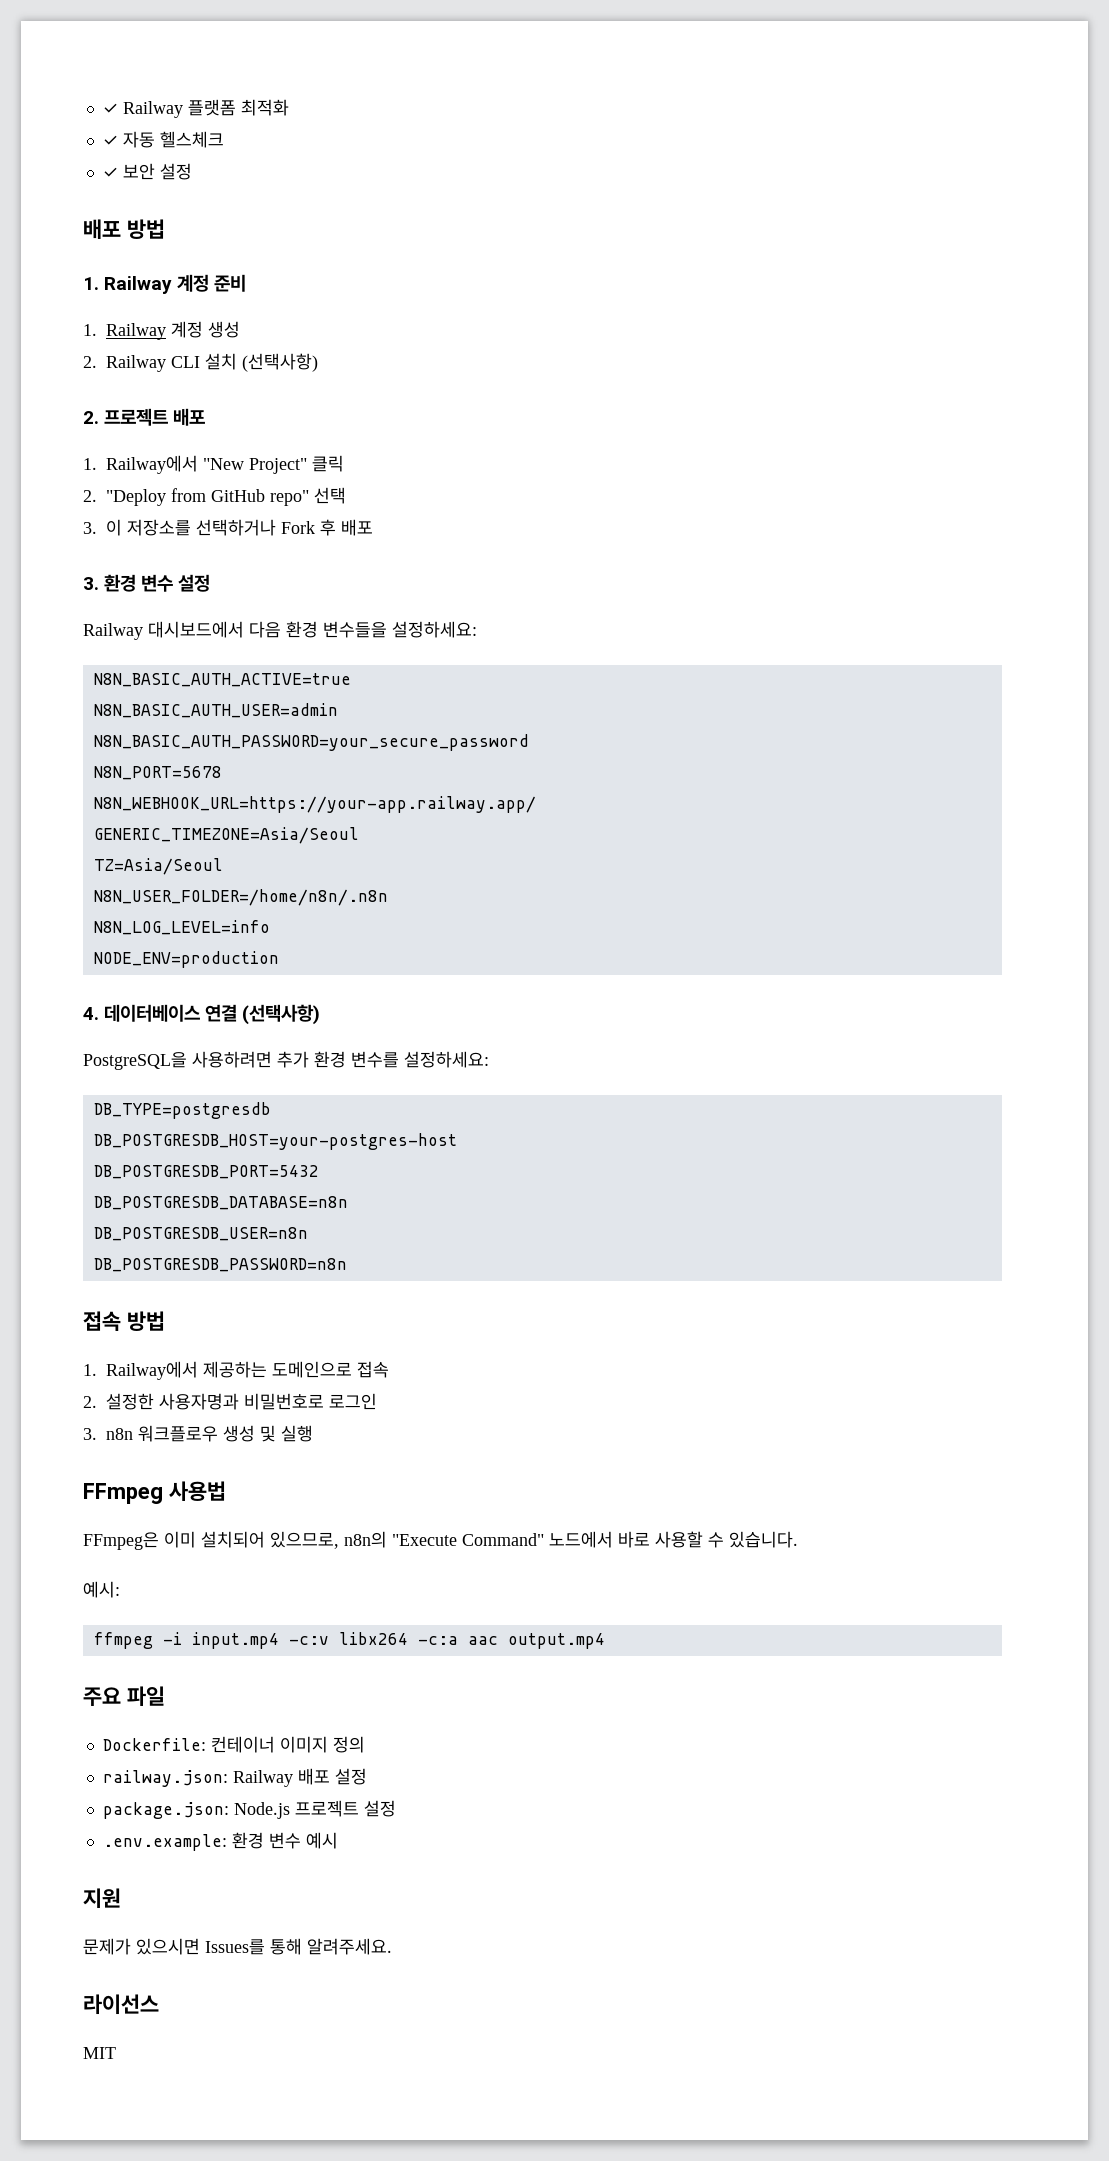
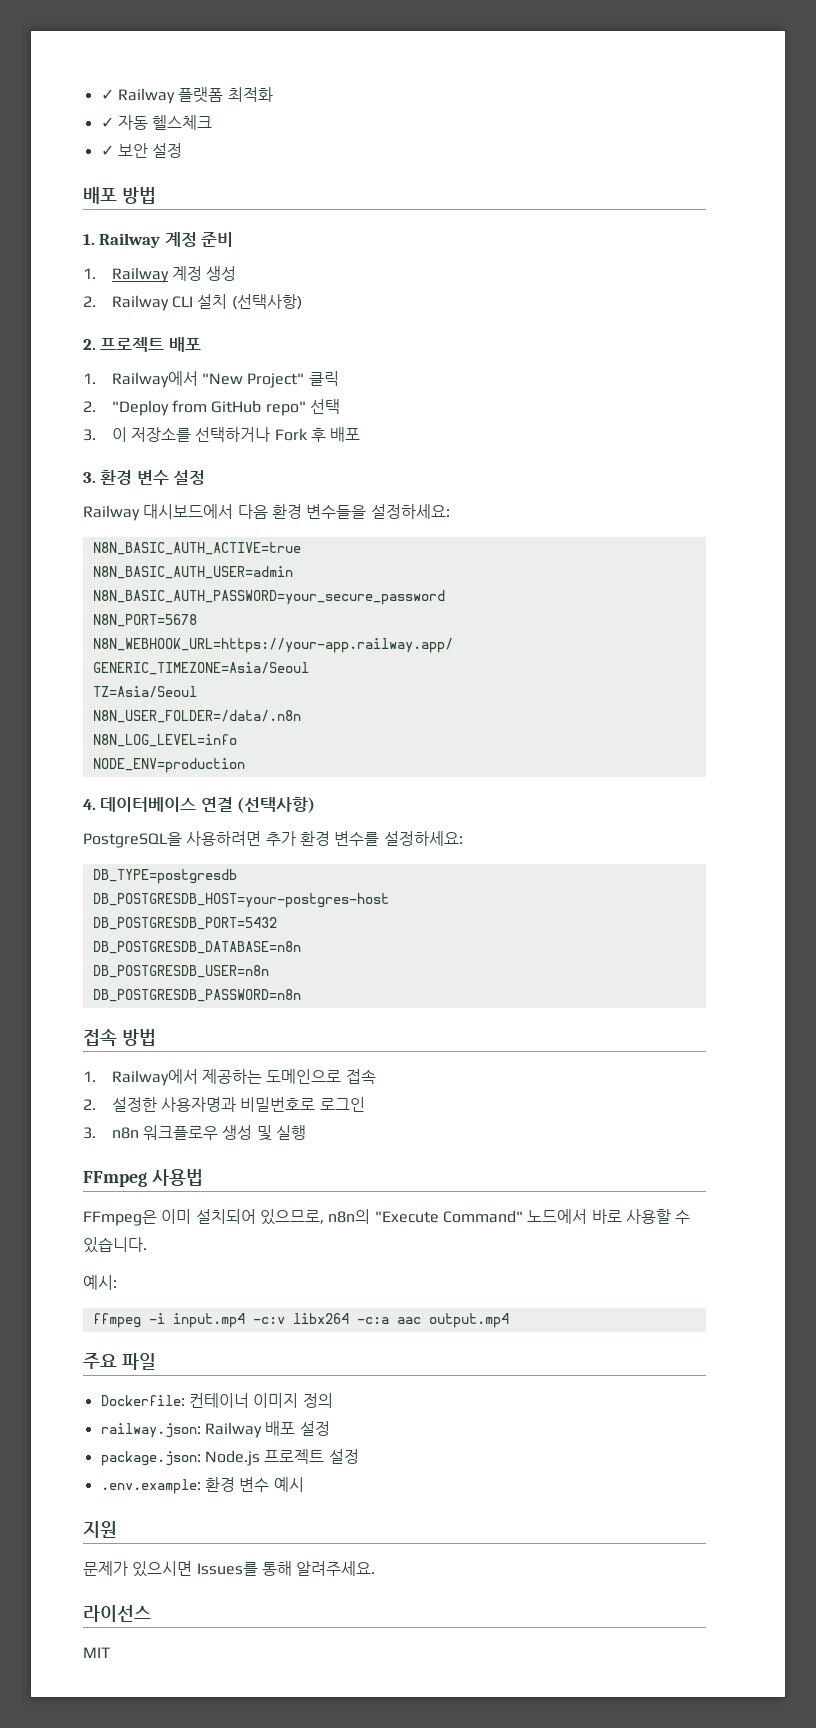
[93,889,388,906] N8N_USER_FOLDER=/home/n8n/.n8n -> [92,710,301,723] N8N_USER_FOLDER=/data/.n8n

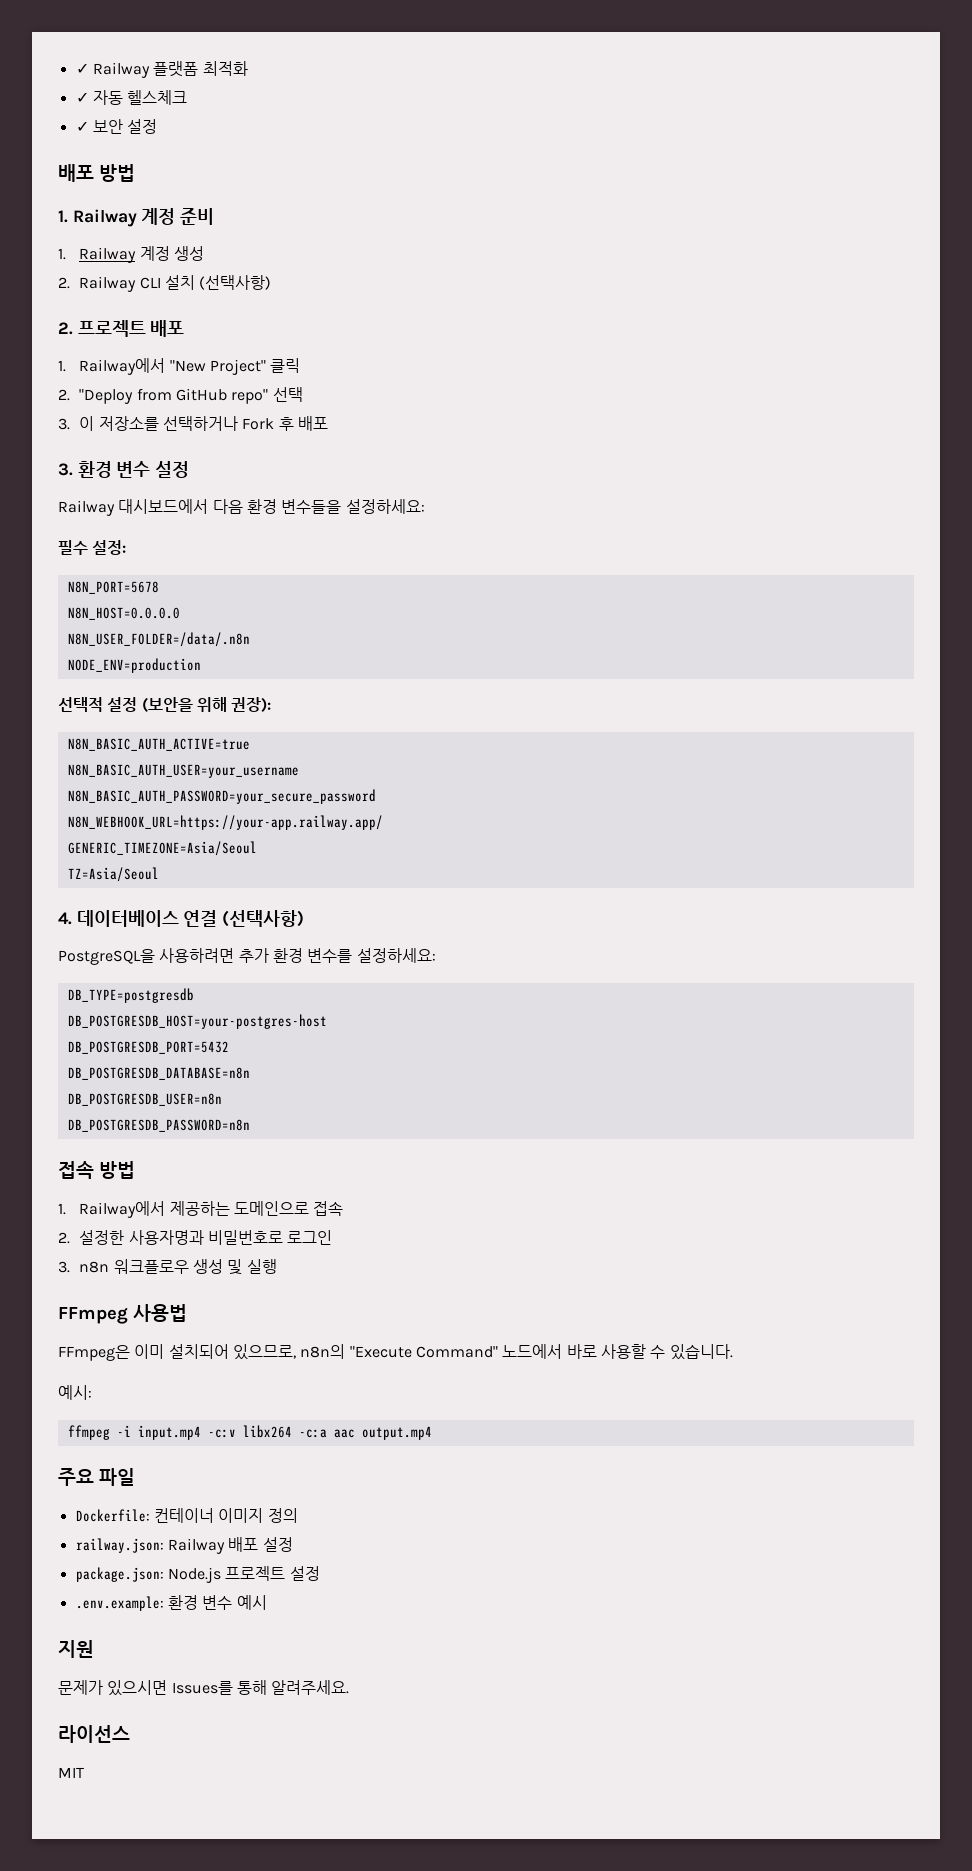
(450, 511) none -> [58,540,127,555] [67,581,159,594] [67,607,180,620] [67,632,250,647] [67,658,201,673] [58,697,272,712] // 필수 설정: // N8N_PORT=5678 // N8N_HOST=0.0.0.0 // N8N_USER_FOLDER=/data/.n8n // NODE_ENV=production // 선택적 설정 (보안을 위해 권장):
[92,566,293,579] N8N_BASIC_AUTH_USER=admin -> [67,764,299,778] N8N_BASIC_AUTH_USER=your_username
[92,614,197,627] // N8N_PORT=5678 -> (376, 796) none
[92,710,301,723] [92,734,237,747] [92,758,245,773] // N8N_USER_FOLDER=/data/.n8n // N8N_LOG_LEVEL=info // NODE_ENV=production -> (159, 874) none

